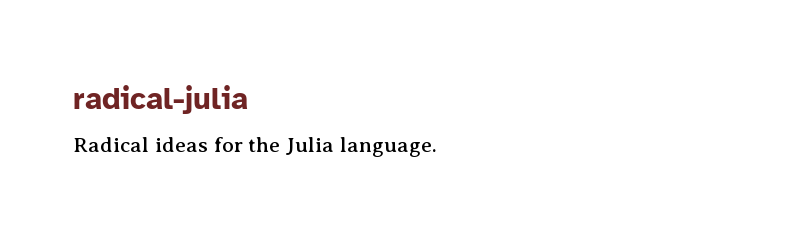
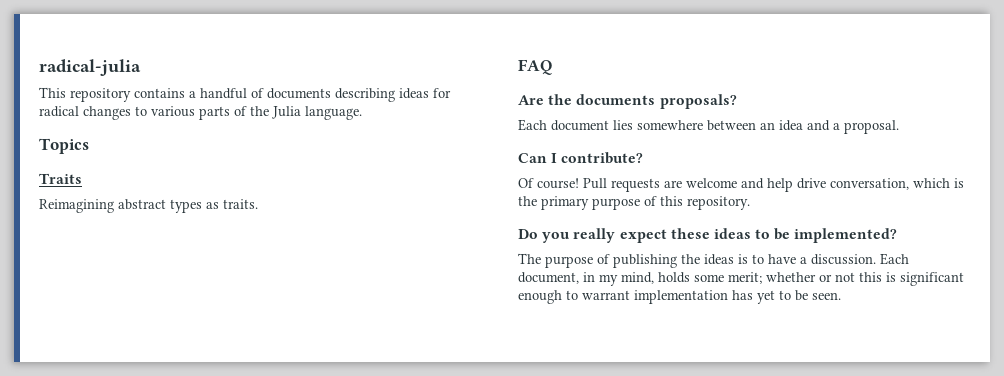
[73,137,438,157] Radical ideas for the Julia language. -> [39,87,451,102] [39,106,362,120] [39,138,89,154] [39,173,82,184] [39,199,258,213] [518,59,552,75] [518,94,737,109] [518,119,899,134] [518,152,644,164] [518,178,964,192] [518,196,750,210] [518,228,898,243] [518,253,909,268] [518,272,964,286] [518,290,841,304] This repository contains a handful of documents describing ideas for radical changes to various parts of the Julia language. // Topics // Traits // Reimagining abstract types as traits. // FAQ // Are the documents proposals? // Each document lies somewhere between an idea and a proposal. // Can I contribute? // Of course! Pull requests are welcome and help drive conversation, which is the primary purpose of this repository. // Do you really expect these ideas to be implemented? // The purpose of publishing the ideas is to have a discussion. Each document, in my mind, holds some merit; whether or not this is significant enough to warrant implementation has yet to be seen.

